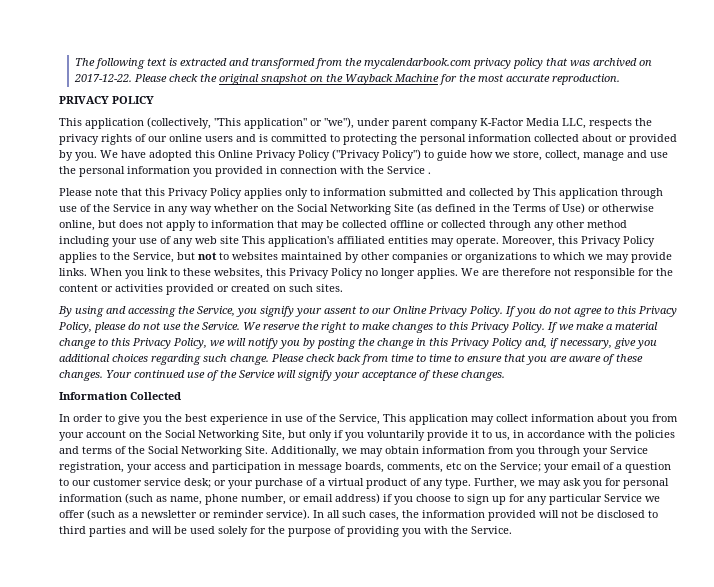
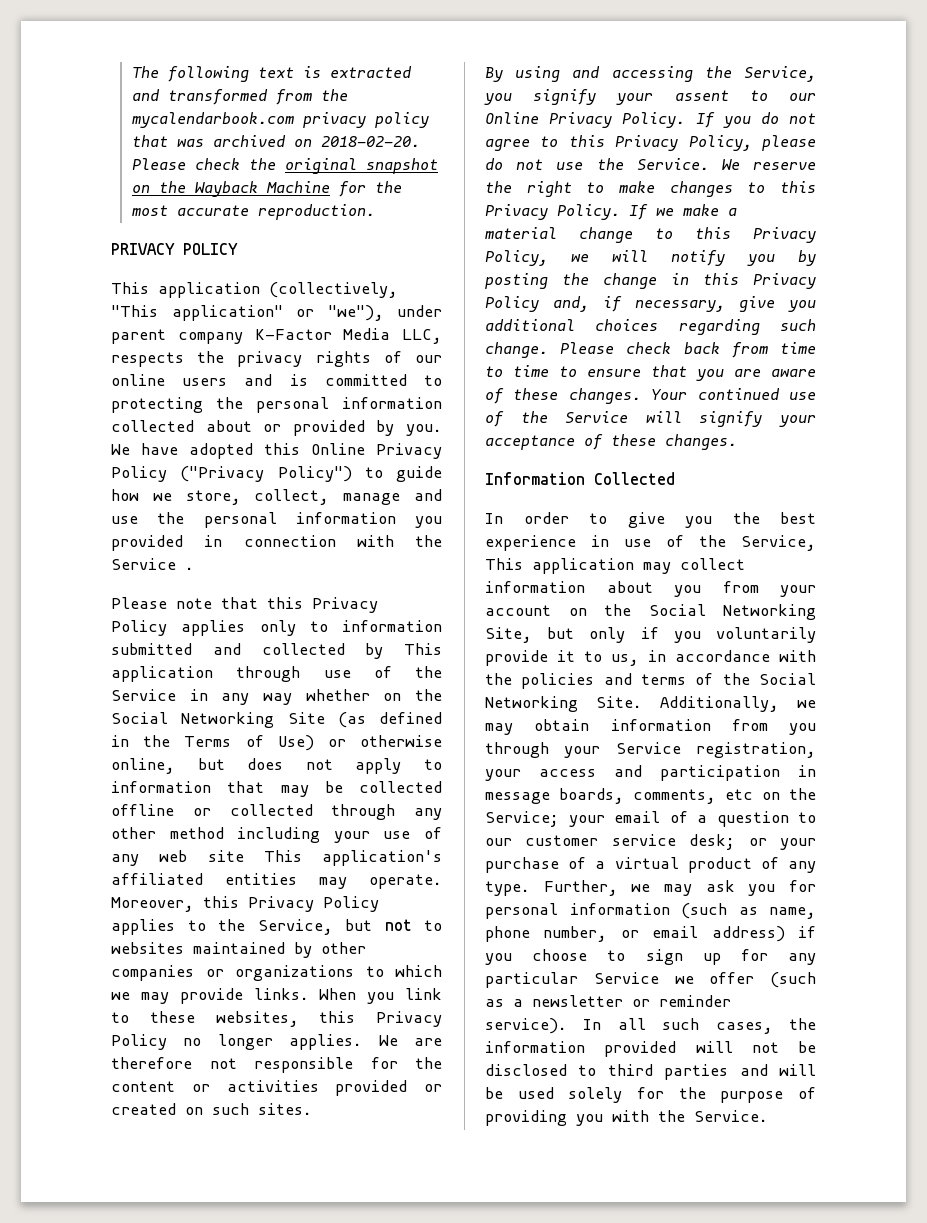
[73,74,132,82] 2017-12-22. -> [320,136,420,147] 2018-02-20.

